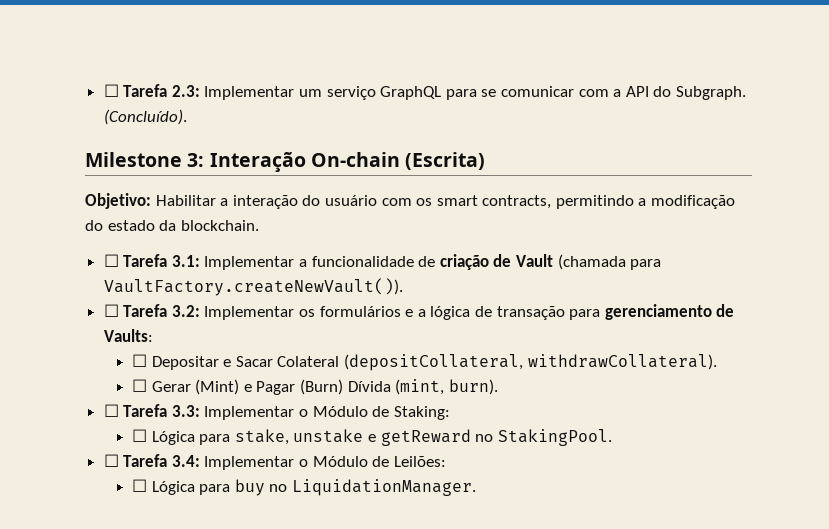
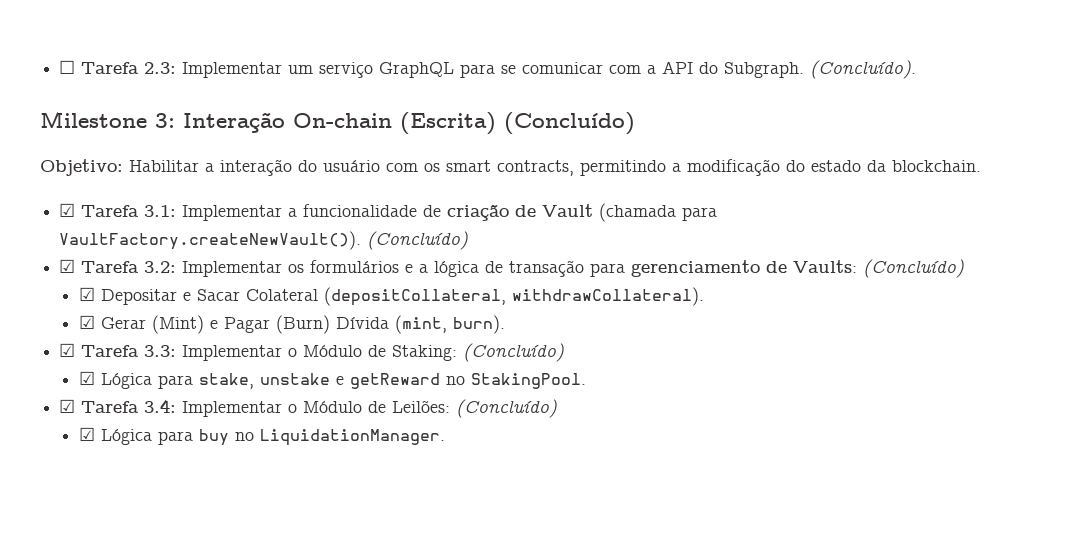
(486, 161) none -> [504,112,635,135] (Concluído)
[103,254,119,267] ☐ -> [59,203,76,217] ☑
[103,304,119,317] // ☐ -> [367,231,469,250] [59,259,76,273] (Concluído) // ☑
[132,354,148,367] // ☐ -> [863,259,965,278] [78,287,95,301] (Concluído) // ☑
[132,379,148,392] ☐ -> [78,315,95,329] ☑
[103,404,119,417] ☐ -> [59,343,76,357] ☑
[132,429,148,442] // ☐ -> [463,343,565,362] [78,371,95,385] (Concluído) // ☑
[103,454,119,467] ☐ -> [59,399,76,413] ☑
[132,479,148,492] // ☐ -> [456,399,558,418] [78,427,95,441] (Concluído) // ☑

